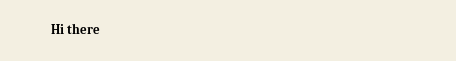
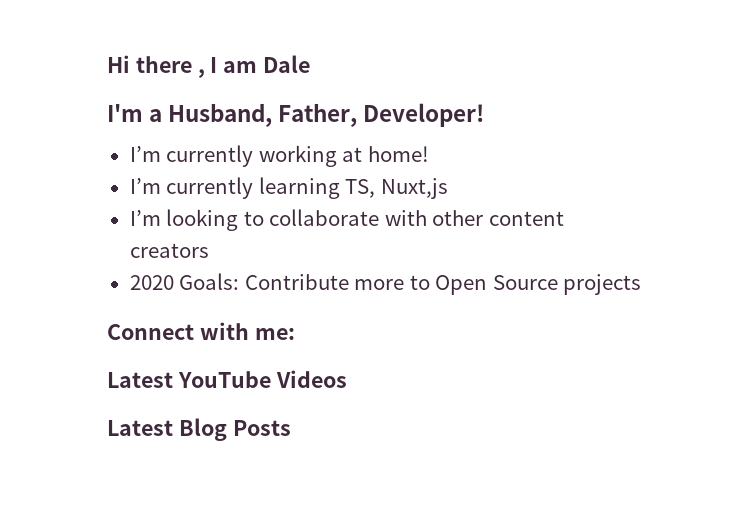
(101, 28) none -> [197,55,311,78] [107,103,485,127] [129,145,429,167] [129,177,448,199] [129,209,564,231] [129,243,209,258] [129,273,642,295] [107,322,295,340] [107,370,347,388] [107,418,291,441] , I am Dale // I'm a Husband, Father, Developer! // I’m currently working at home! // I’m currently learning TS, Nuxt,js // I’m looking to collaborate with other content creators // 2020 Goals: Contribute more to Open Source projects // Connect with me: // Latest YouTube Videos // Latest Blog Posts

